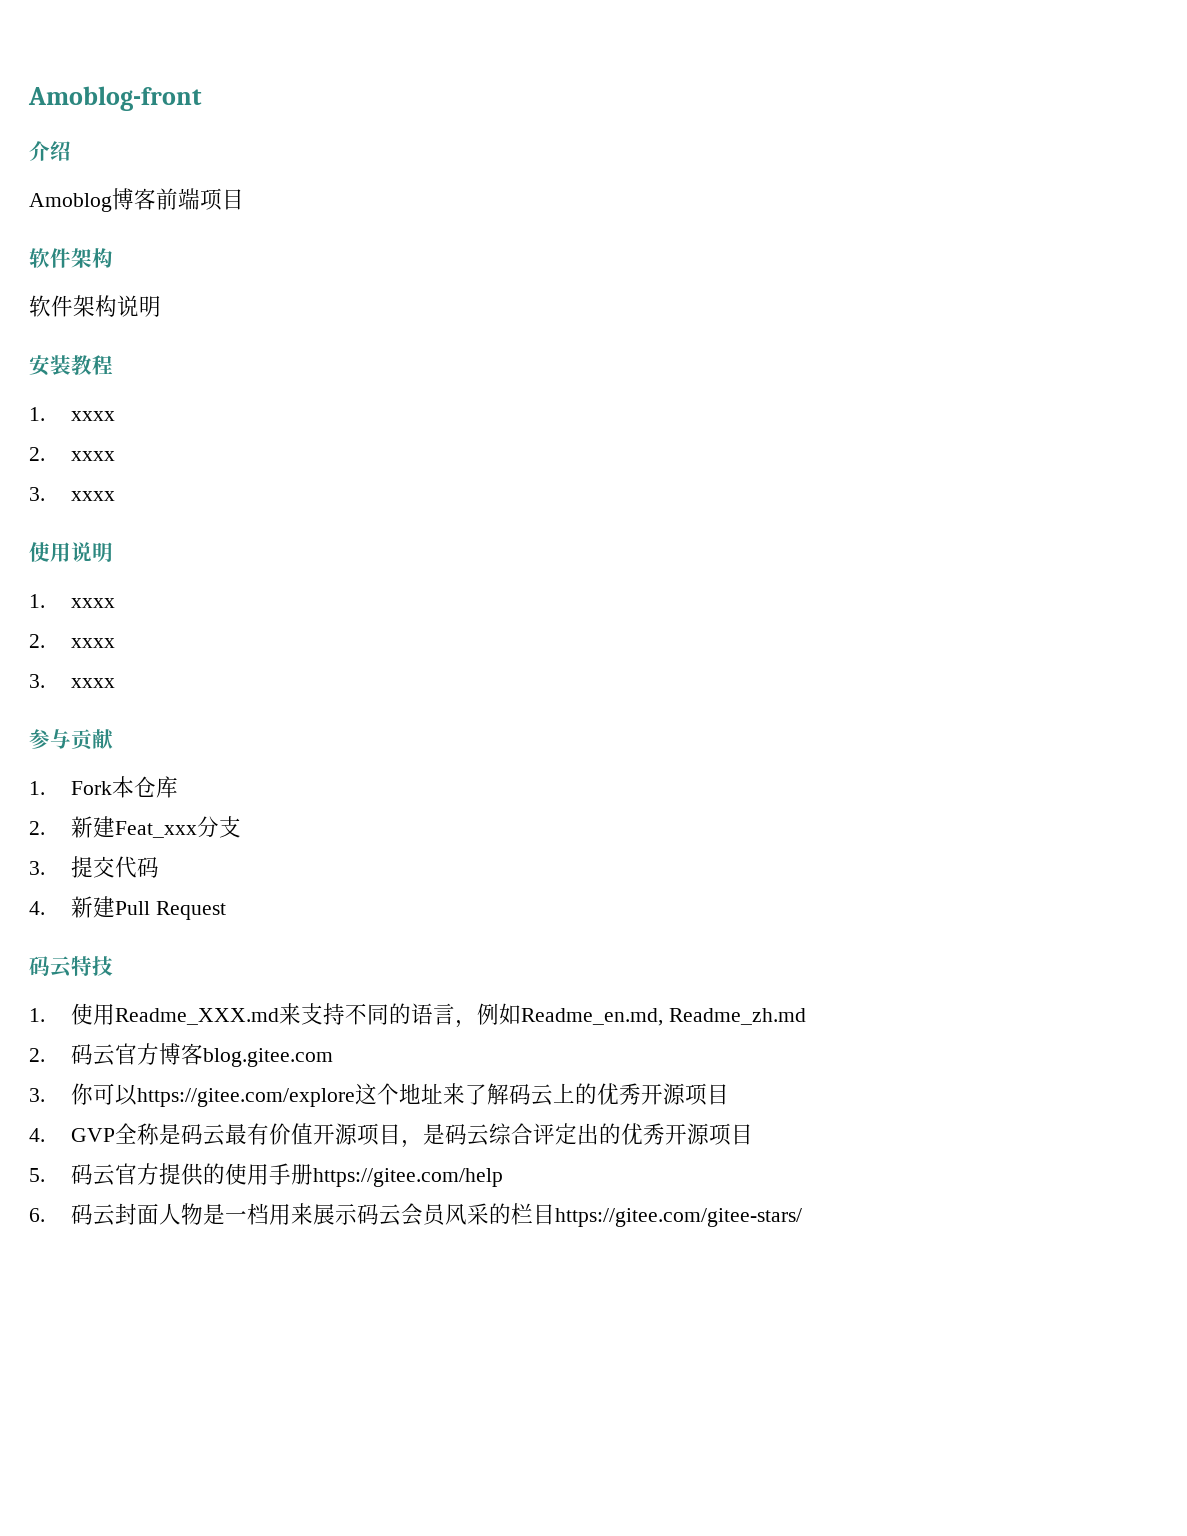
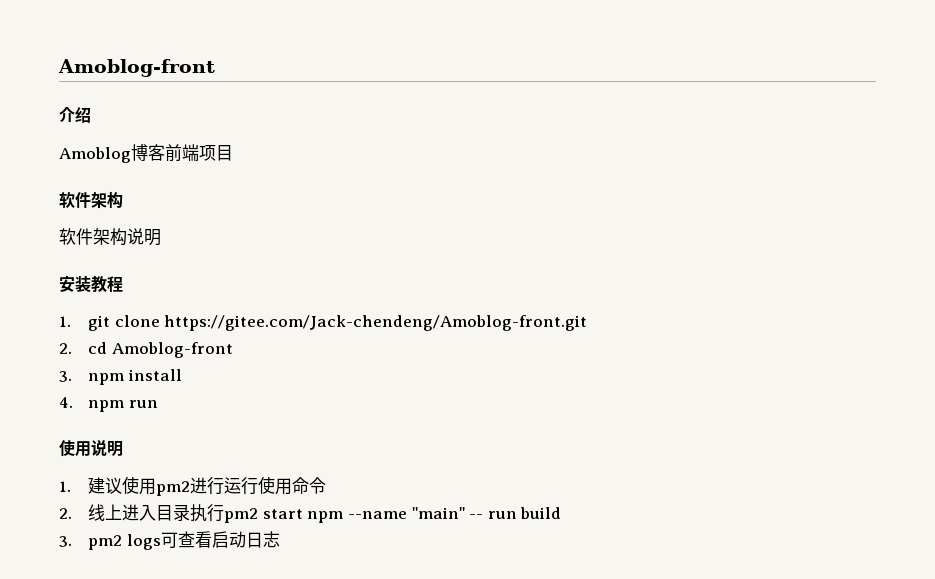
[70,411,115,421] [29,447,115,461] [29,487,115,501] [29,542,113,562] [29,594,115,608] [29,634,115,648] [29,674,115,688] [29,729,114,751] [29,776,178,798] [29,816,241,838] [29,856,159,878] [29,896,226,920] [29,956,113,978] [29,1003,806,1028] [29,1043,333,1067] [29,1083,729,1107] [29,1123,753,1148] [29,1163,503,1187] [29,1203,802,1227] xxxx // 2. xxxx // 3. xxxx // 使用说明 // 1. xxxx // 2. xxxx // 3. xxxx // 参与贡献 // 1. Fork本仓库 // 2.新建Feat_xxx分支 // 3.提交代码 // 4.新建Pull Request // 码云特技 // 1.使用Readme_XXX.md来支持不同的语言，例如Readme_en.md, Readme_zh.md // 2.码云官方博客blog.gitee.com // 3.你可以https://gitee.com/explore这个地址来了解码云上的优秀开源项目 // 4. GVP全称是码云最有价值开源项目，是码云综合评定出的优秀开源项目 // 5.码云官方提供的使用手册https://gitee.com/help // 6.码云封面人物是一档用来展示码云会员风采的栏目https://gitee.com/gitee-stars/ -> [88,315,588,331] [59,342,233,358] [59,369,182,385] [59,397,158,412] [59,440,123,457] [59,476,327,496] [59,504,562,523] [59,531,280,550] git clone https://gitee.com/Jack-chendeng/Amoblog-front.git // 2. cd Amoblog-front // 3. npm install // 4. npm run // 使用说明 // 1.建议使用pm2进行运行使用命令 // 2.线上进入目录执行pm2 start npm --name "main" -- run build // 3. pm2 logs可查看启动日志

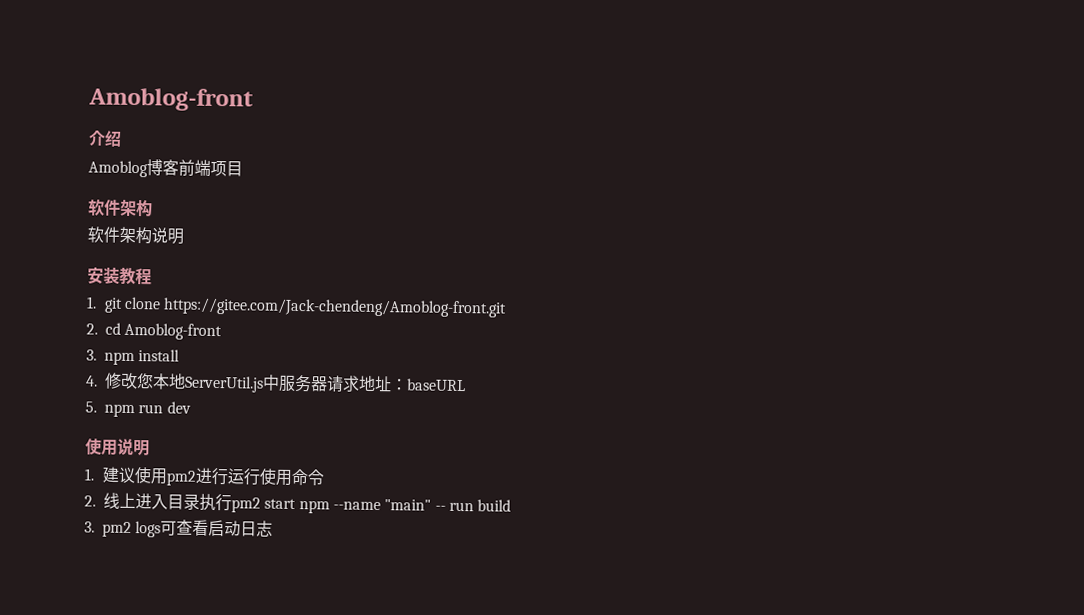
(73, 402) none -> [104,372,466,393] [85,401,97,413] 修改您本地ServerUtil.js中服务器请求地址：baseURL // 5.
(158, 404) none -> [166,401,191,414] dev

